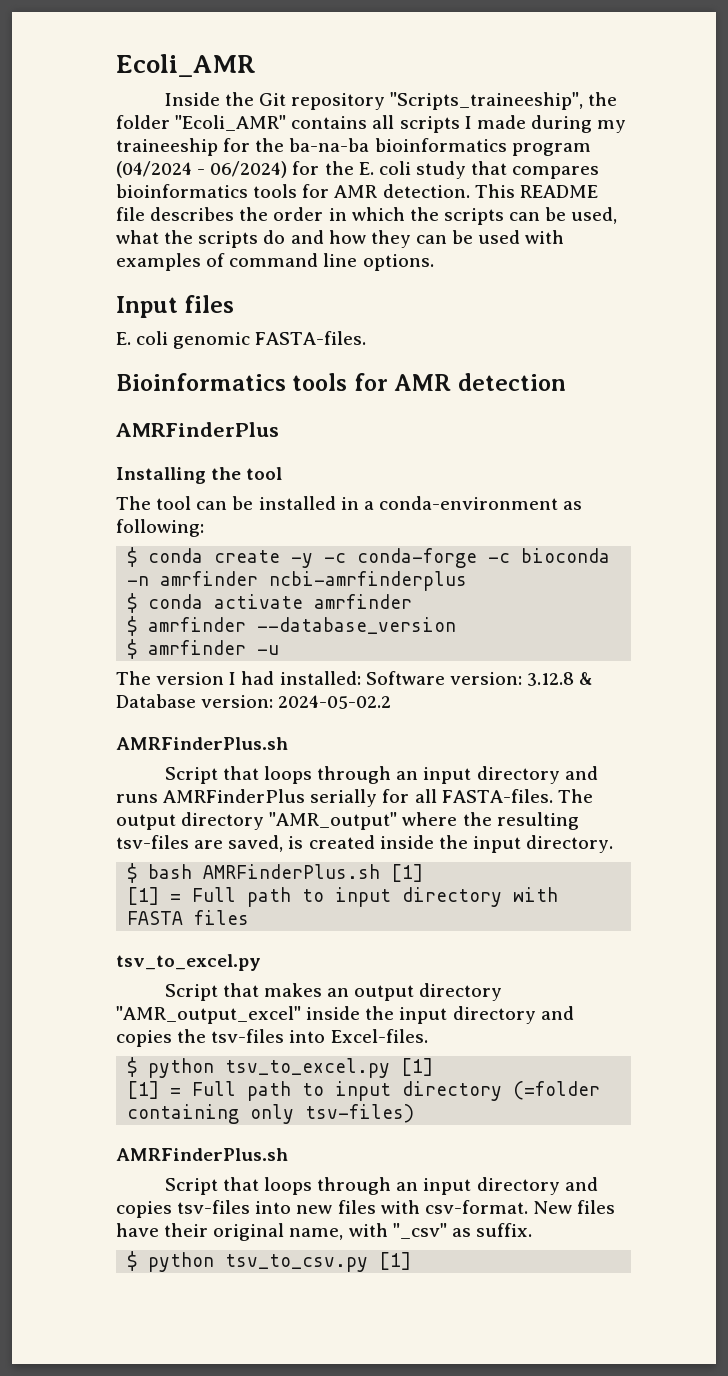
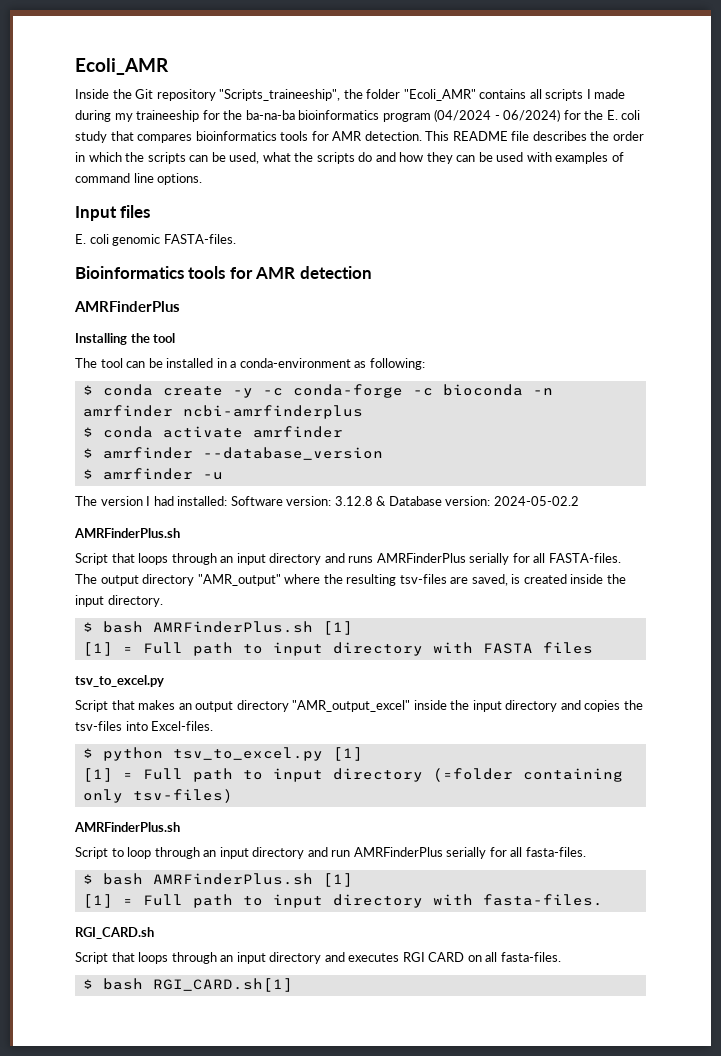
[164,1177,598,1195] [116,1200,616,1218] [116,1223,532,1241] [127,1251,412,1272] // Script that loops through an input directory and copies tsv-files into new files with csv-format. New files have their original name, with "_csv" as suffix. // $ python tsv_to_csv.py [1] -> [75,847,586,859] [82,873,353,887] [82,894,603,908] [75,927,154,939] [75,952,561,964] [82,978,293,992] // Script to loop through an input directory and run AMRFinderPlus serially for all fasta-files. // $ bash AMRFinderPlus.sh [1] // [1] = Full path to input directory with fasta-files. // RGI_CARD.sh // Script that loops through an input directory and executes RGI CARD on all fasta-files. // $ bash RGI_CARD.sh[1]

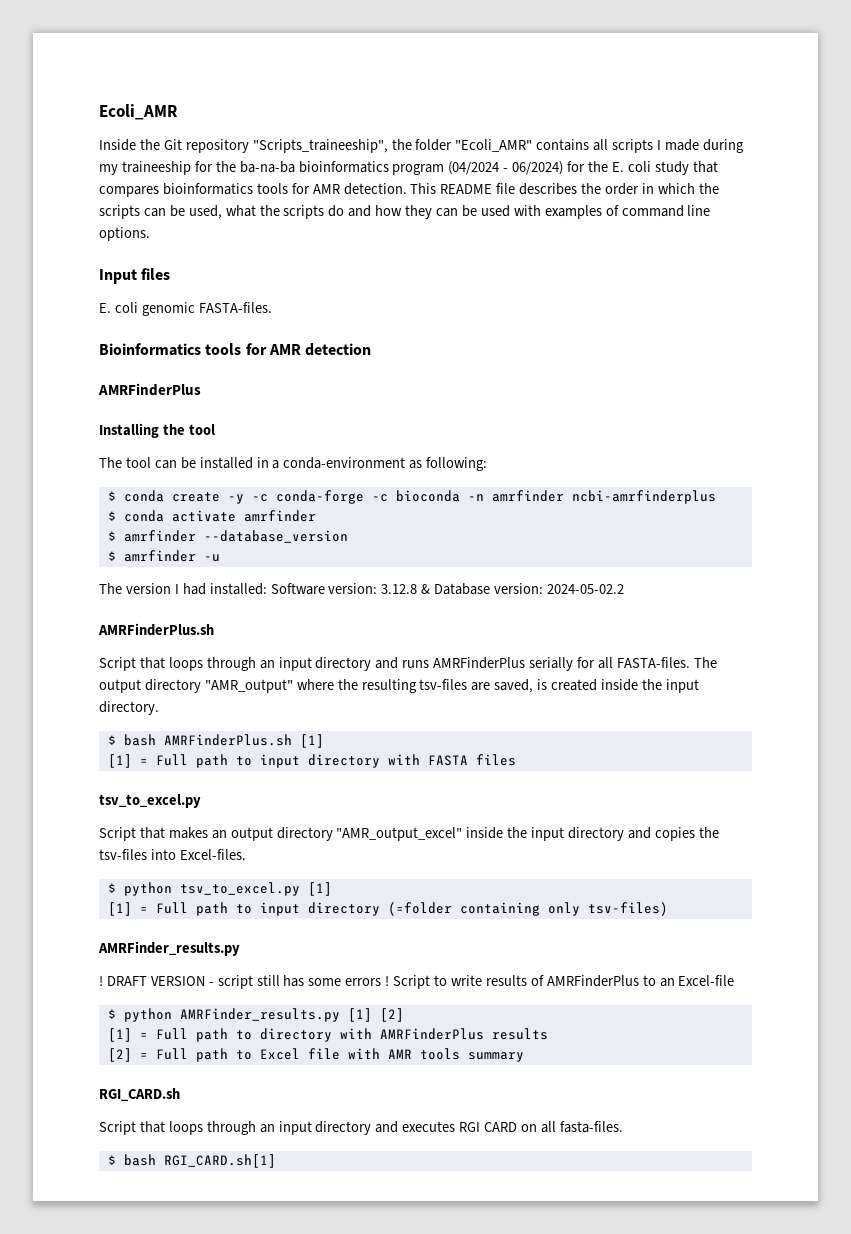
[74,822,180,832] [75,847,586,859] [82,873,353,887] [82,894,603,908] AMRFinderPlus.sh // Script to loop through an input directory and run AMRFinderPlus serially for all fasta-files. // $ bash AMRFinderPlus.sh [1] // [1] = Full path to input directory with fasta-files. -> [98,941,240,956] [99,975,735,989] [107,1008,404,1022] [107,1028,548,1042] [107,1048,524,1062] AMRFinder_results.py // ! DRAFT VERSION - script still has some errors ! Script to write results of AMRFinderPlus to an Excel-file // $ python AMRFinder_results.py [1] [2] // [1] = Full path to directory with AMRFinderPlus results // [2] = Full path to Excel file with AMR tools summary

